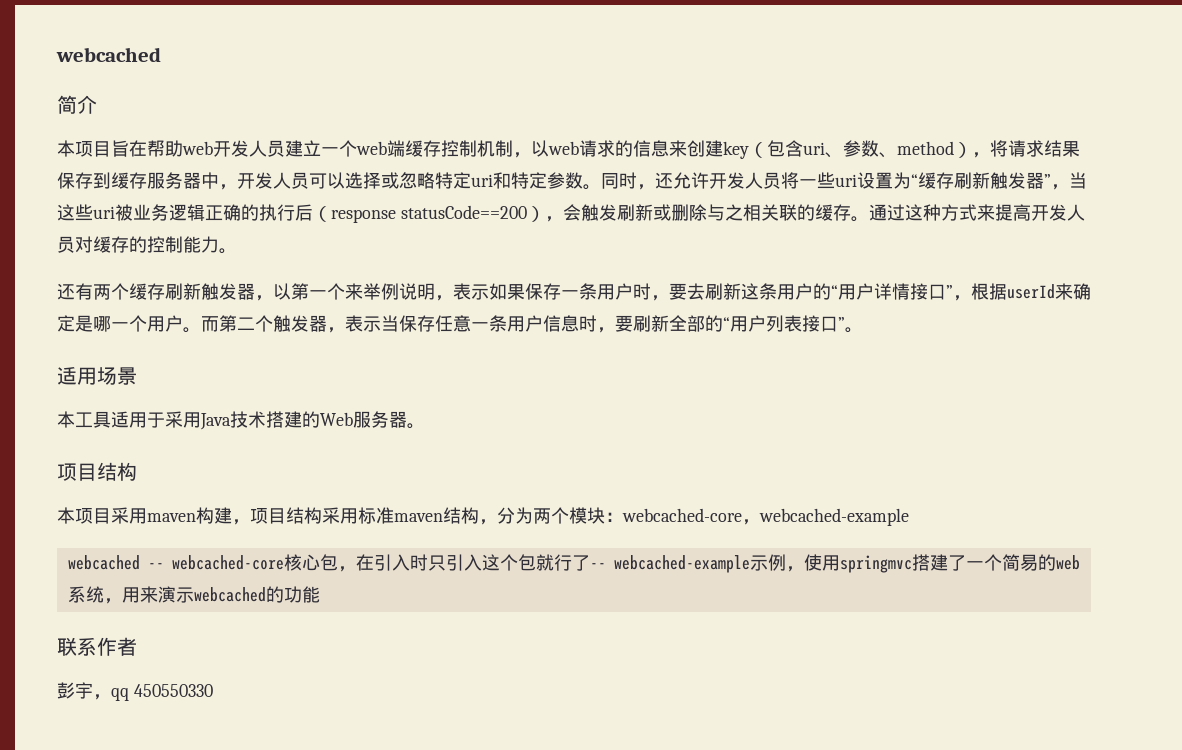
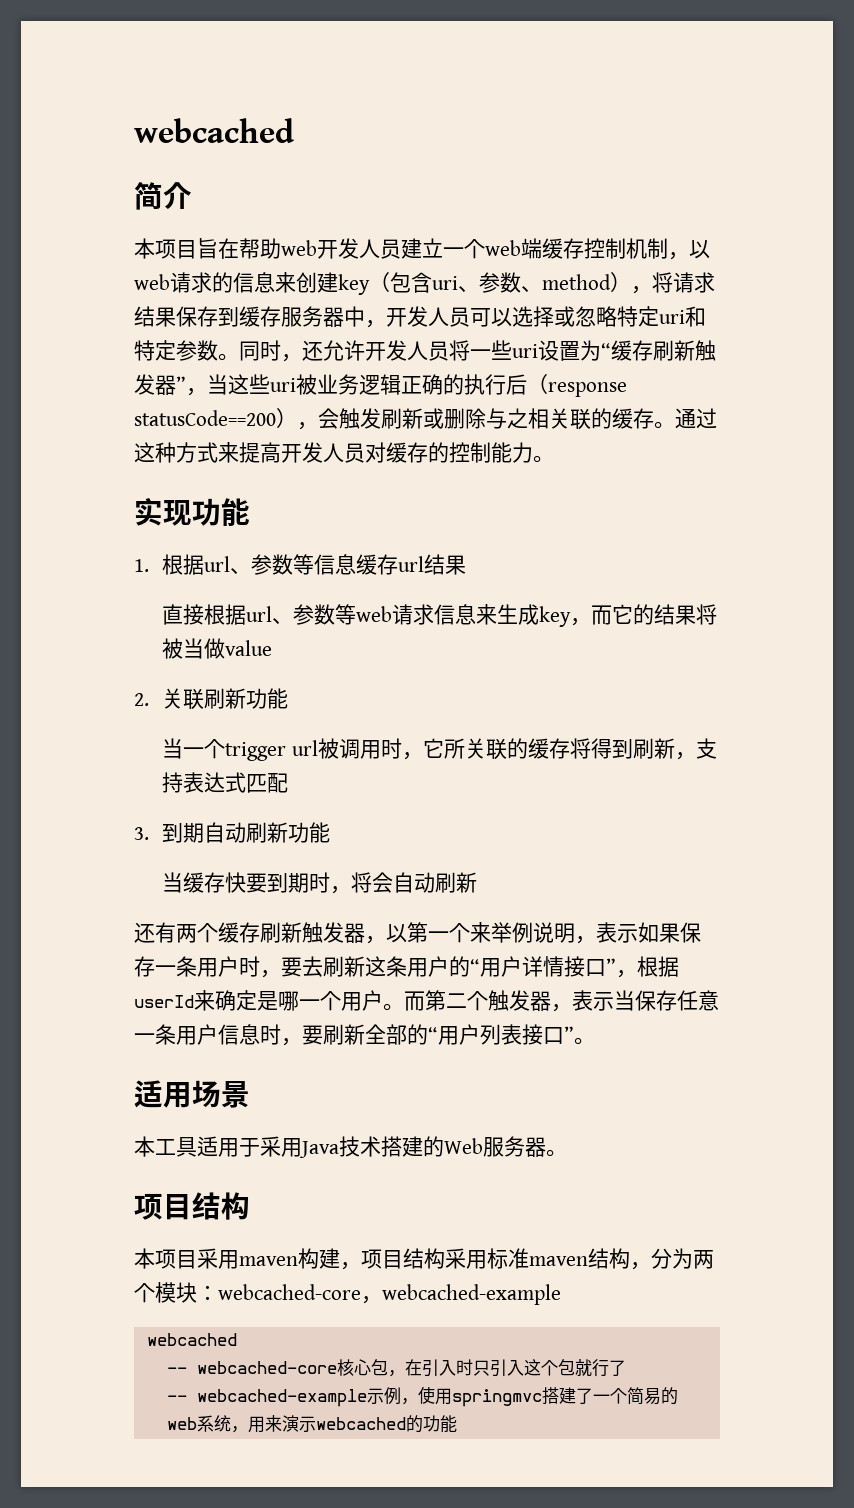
(237, 251) none -> [134,498,250,526] [134,554,467,575] [162,604,718,627] [162,638,273,659] [134,688,289,710] [162,738,718,761] [162,772,289,793] [134,822,331,843] [162,872,478,894] // 实现功能 // 1.根据url、参数等信息缓存url结果 // 直接根据url、参数等web请求信息来生成key，而它的结果将被当做value // 2.关联刷新功能 // 当一个trigger url被调用时，它所关联的缓存将得到刷新，支持表达式匹配 // 3.到期自动刷新功能 // 当缓存快要到期时，将会自动刷新
(140, 562) none -> (237, 1339) //
(590, 563) none -> (626, 1368) //
[57,637,137,656] [57,682,213,701] // 联系作者 // 彭宇，qq 450550330 -> (457, 1424) none

